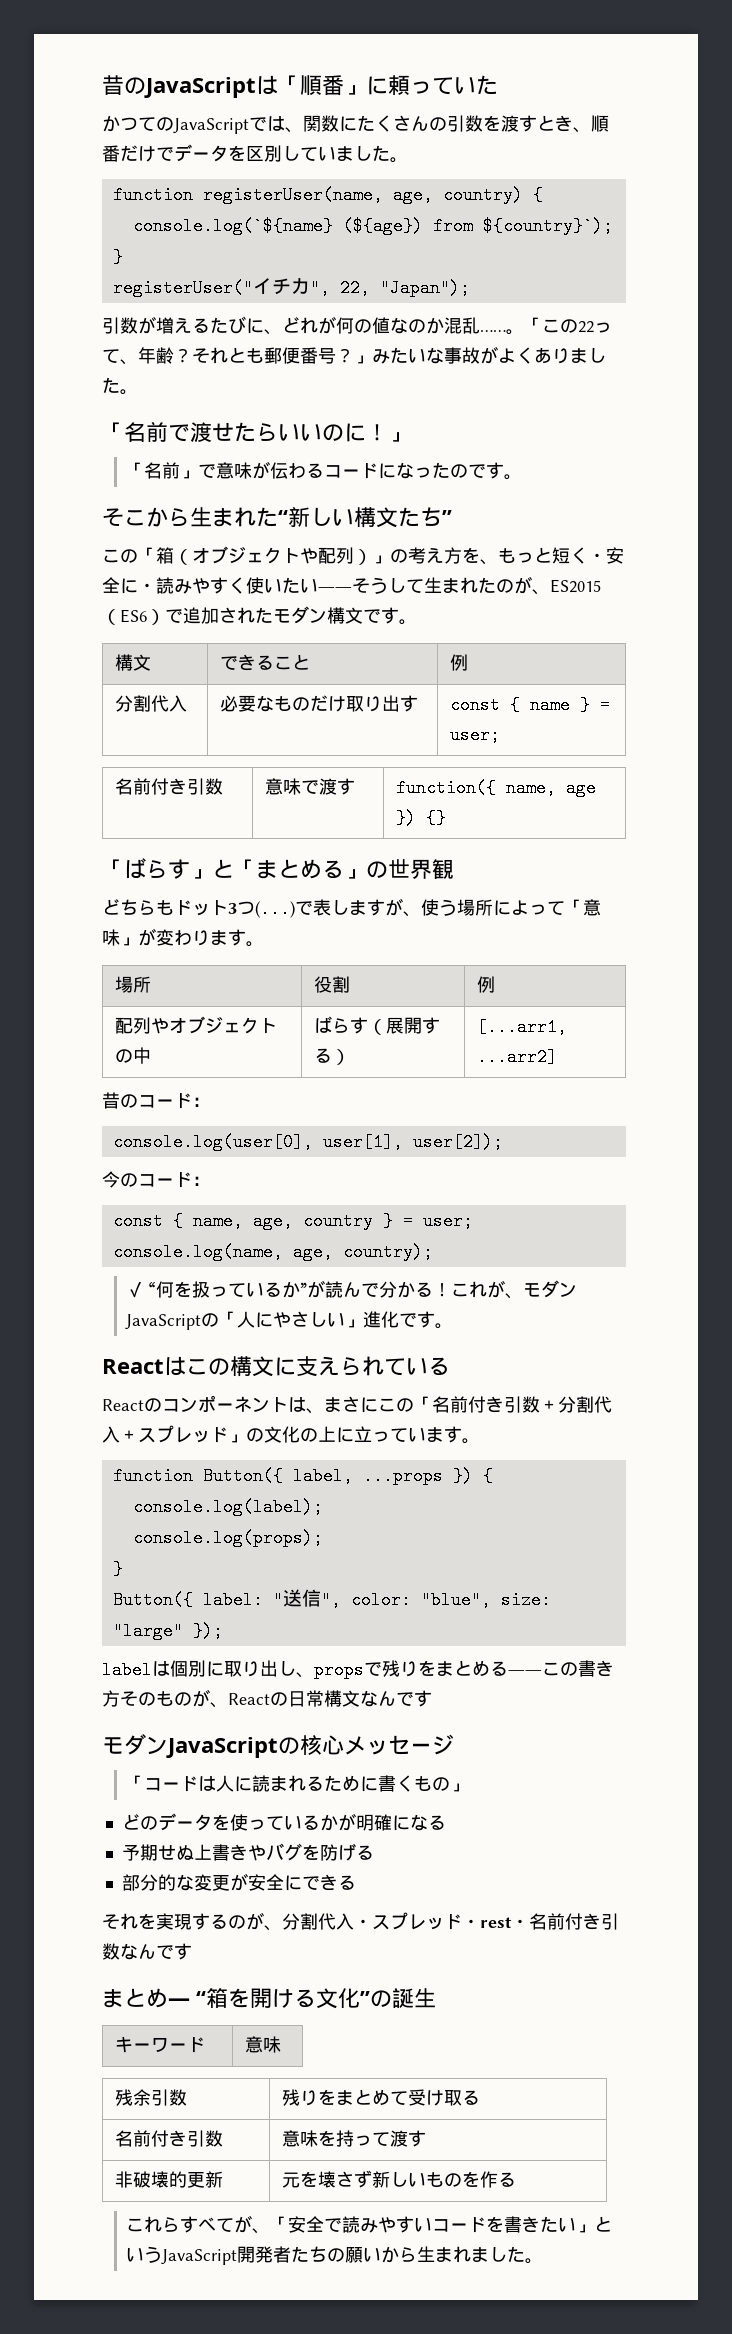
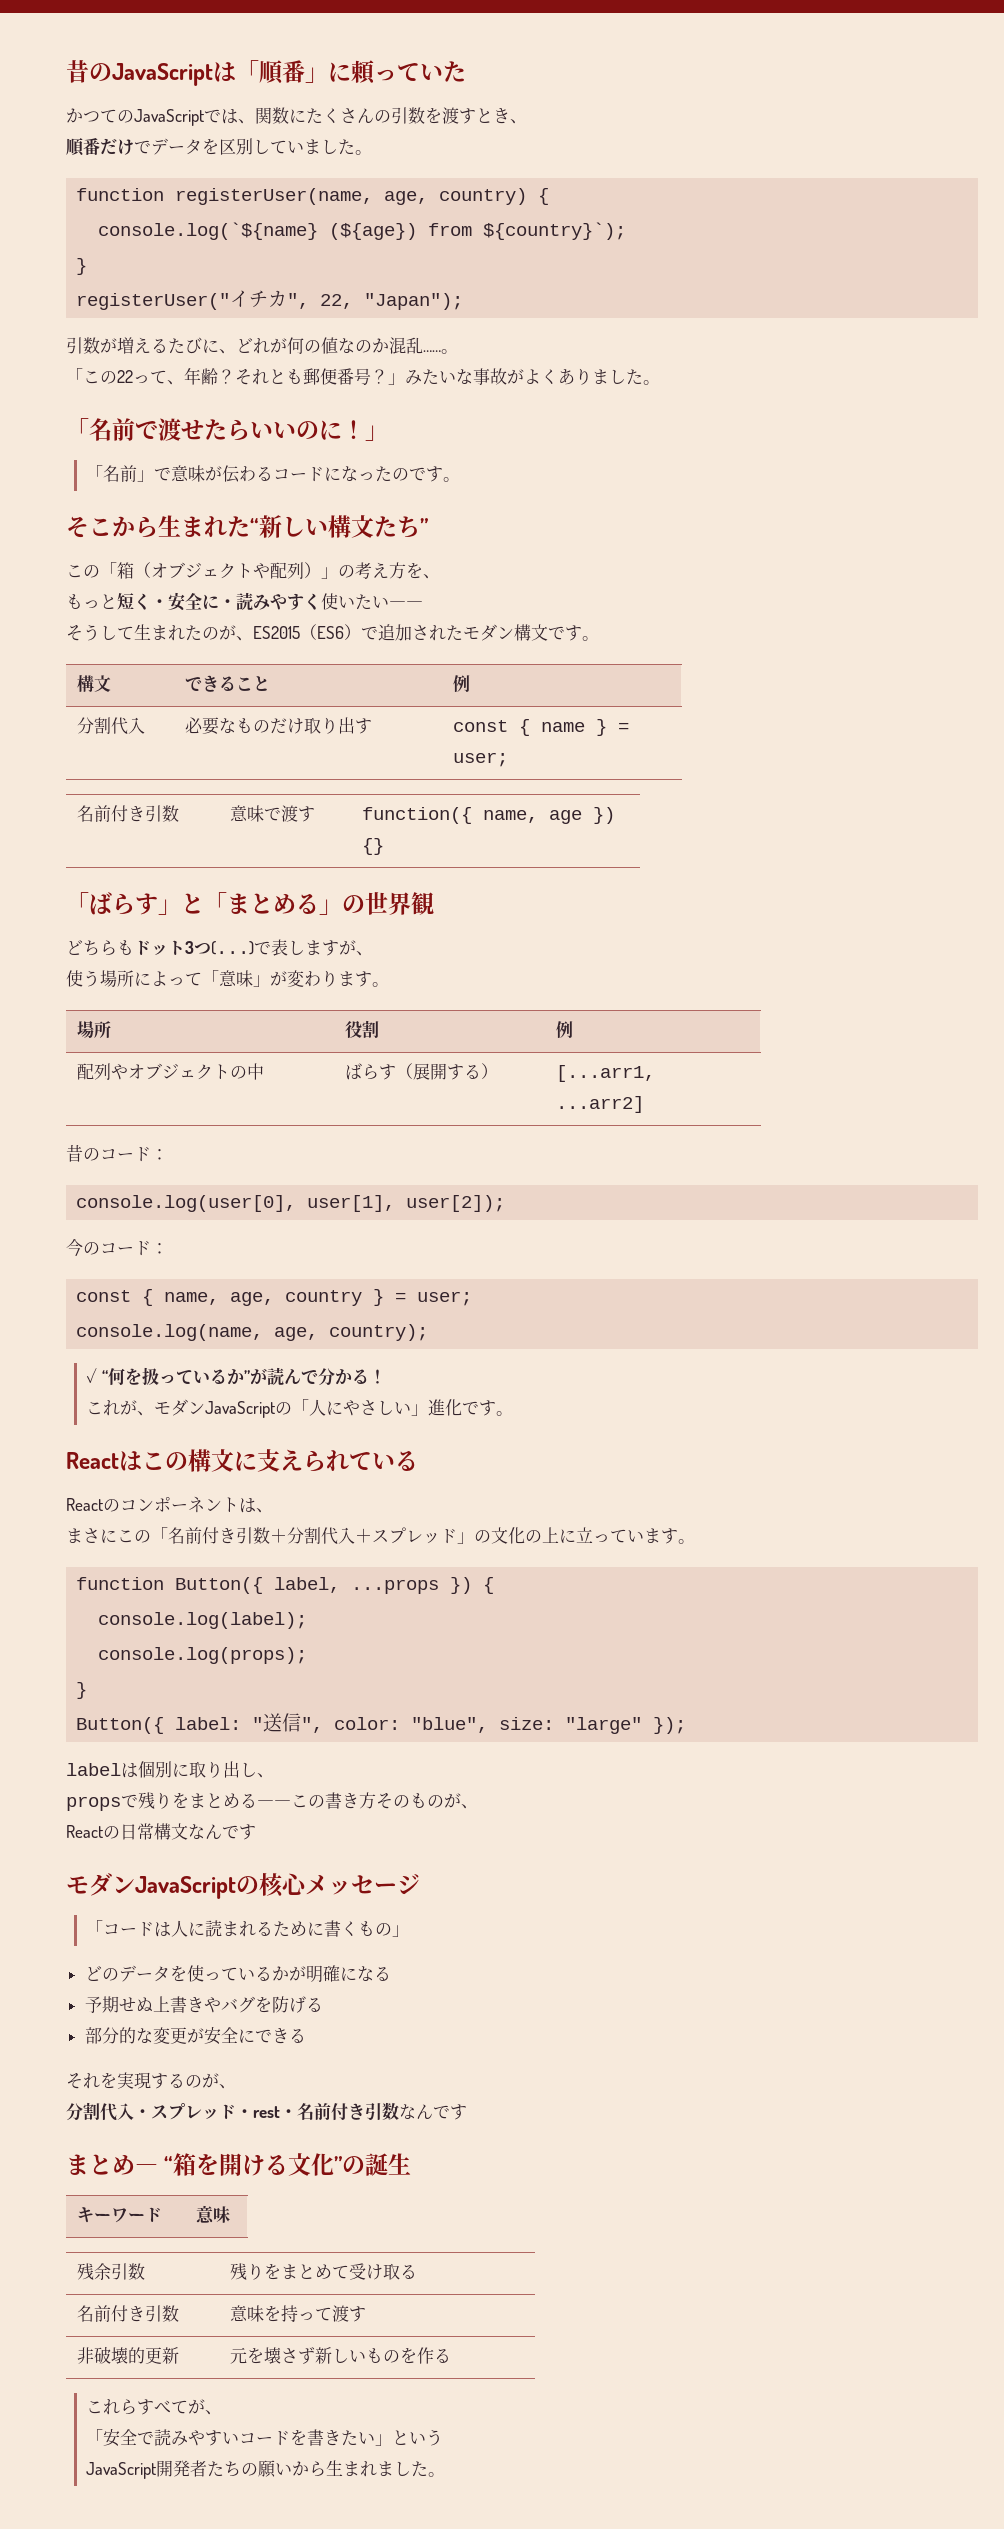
(591, 130) none -> (527, 121) //
(524, 332) none -> (458, 351) //
(498, 562) none -> (440, 576) //
(352, 589) none -> (423, 604) //
(421, 914) none -> (373, 953) //
(452, 1290) none -> (386, 1376) //
(324, 1411) none -> (273, 1510) //
(314, 1675) none -> (274, 1775) //
(228, 1705) none -> (478, 1806) //
(282, 1928) none -> (236, 2086) //
(271, 2231) none -> (222, 2412) //
(163, 2254) none -> (443, 2437) //

